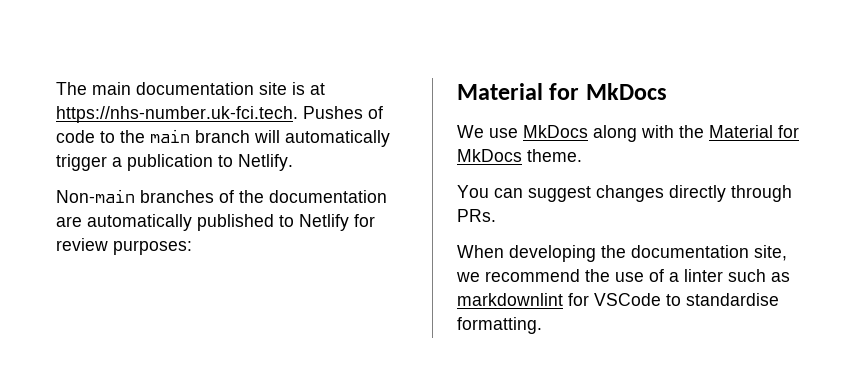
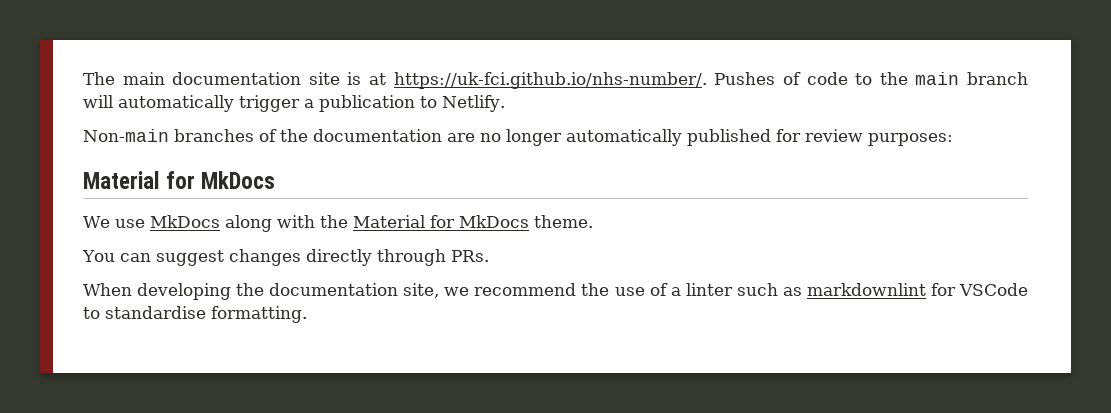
[56,106,298,123] https://nhs-number.uk-fci.tech. -> [393,72,707,89] https://uk-fci.github.io/nhs-number/.
[87,214,349,231] automatically published to Netlify -> [480,129,771,146] no longer automatically published

